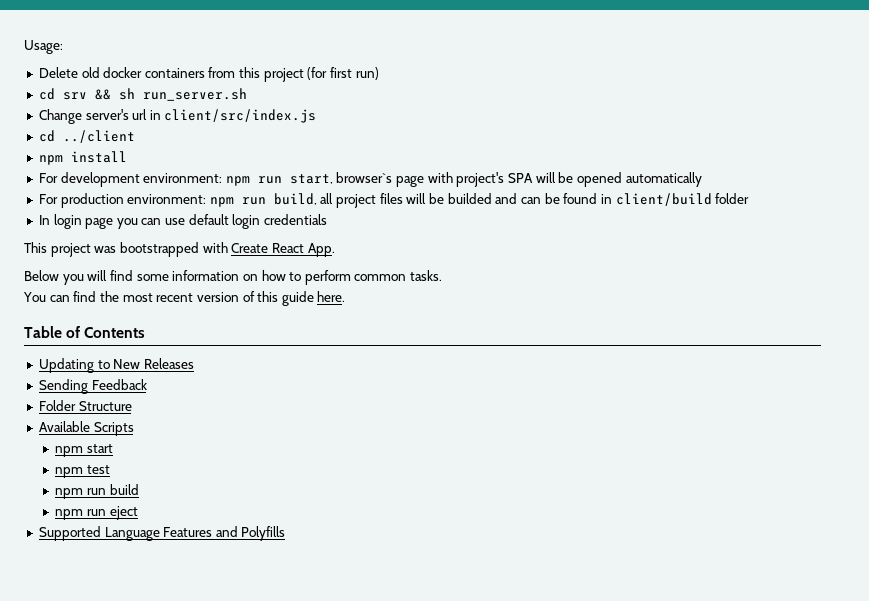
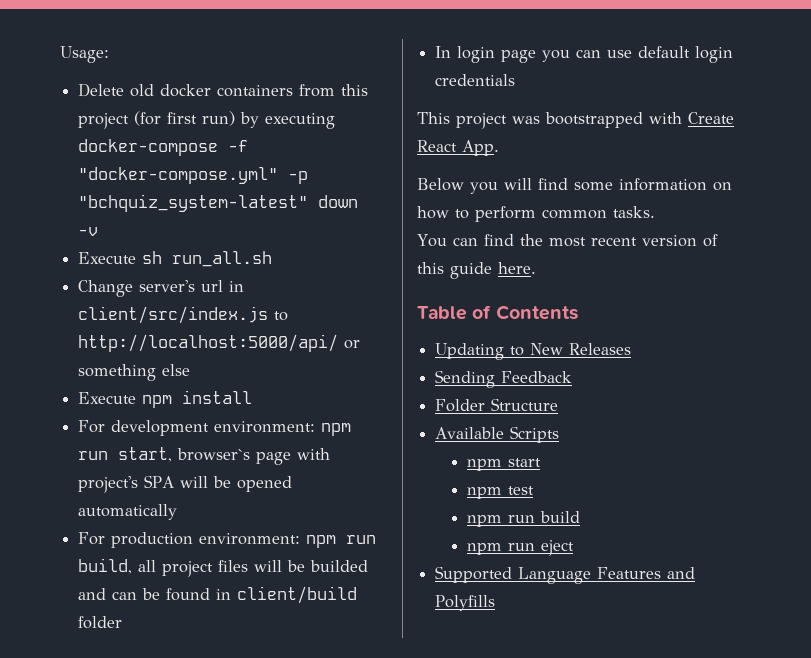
[38,88,247,101] // cd srv && sh run_server.sh -> [240,112,336,129] [78,139,249,156] [78,167,309,184] [78,194,359,212] [78,227,99,236] [78,251,273,267] by executing docker-compose -f "docker-compose.yml" -p "bchquiz_system-latest" down -v // Execute sh run_all.sh
[38,130,135,143] // cd ../client // -> [274,311,289,321] [78,334,361,352] [78,364,191,381] [78,392,137,404] to http://localhost:5000/api/ or something else // Execute

